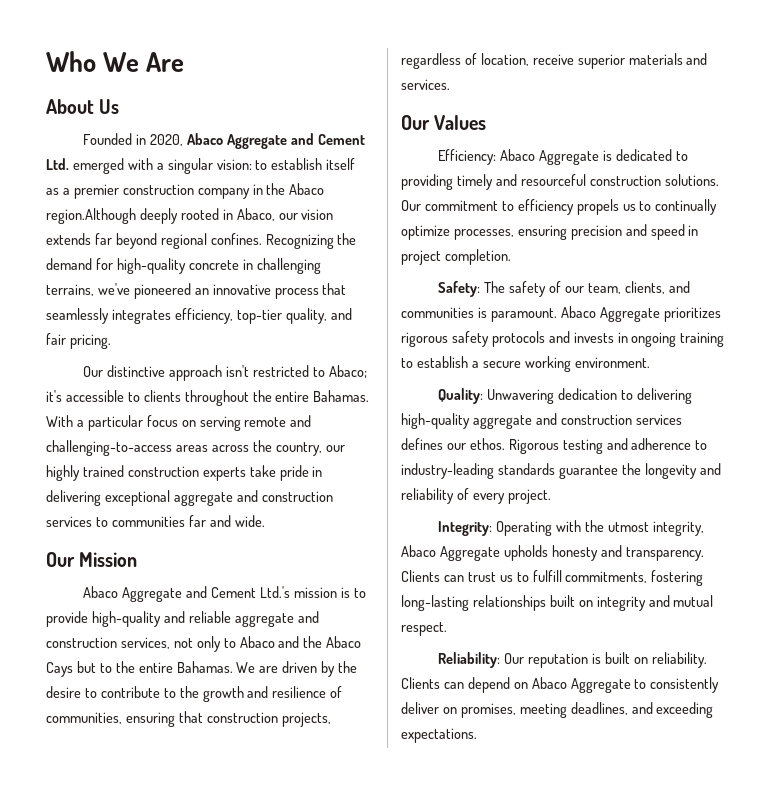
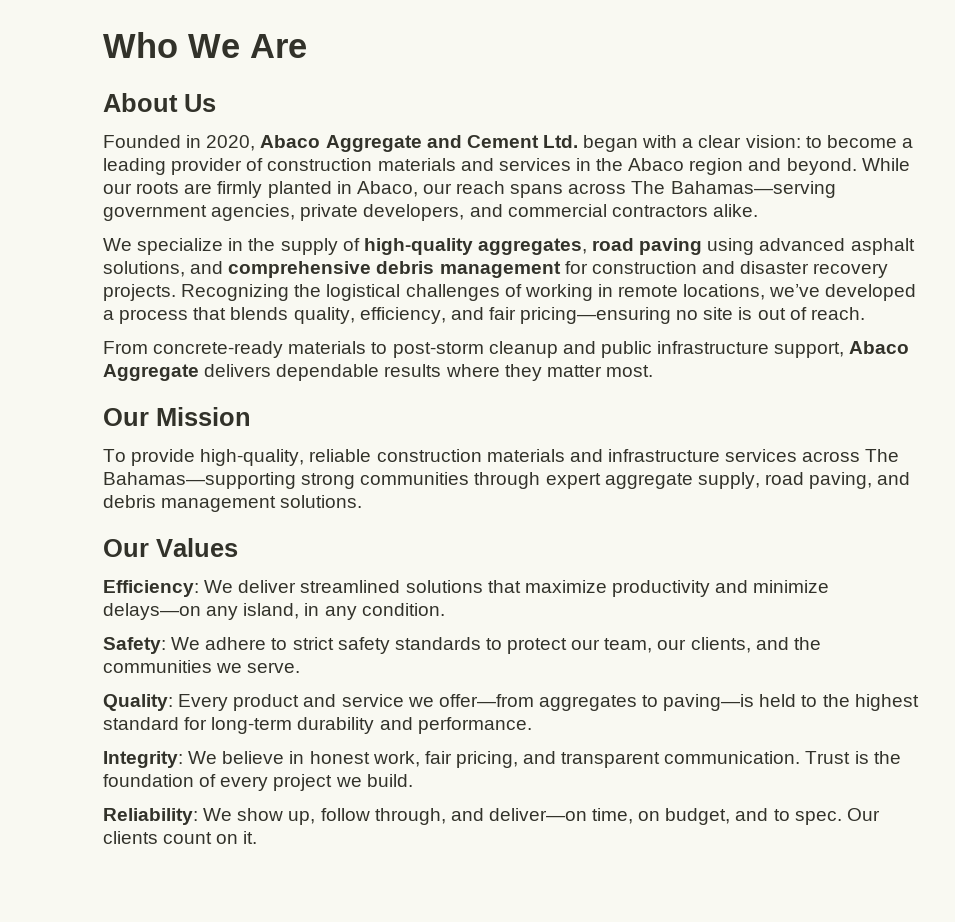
[72,158,124,174] emerged -> [583,135,639,152] began
[167,158,213,174] singular -> [698,135,742,148] clear
[271,158,356,170] [46,183,325,199] [46,208,334,224] [46,233,357,249] [46,258,321,274] [46,283,347,299] [46,308,352,324] [46,333,111,349] [83,365,367,381] [46,390,370,406] [46,415,312,431] [46,440,345,456] [46,465,323,481] [46,490,333,506] [46,515,265,527] [46,552,138,567] [83,586,366,602] [46,611,319,627] [46,636,362,652] [46,661,358,677] [46,686,343,702] [46,711,331,727] [401,53,708,69] [401,79,450,90] [401,115,487,130] [438,149,688,165] [401,174,719,190] [401,199,718,215] [401,224,699,240] [401,249,511,265] [438,281,562,297] establish itself as a premier construction company in the Abaco region.Although deeply rooted in Abaco, our vision extends far beyond regional confines. Recognizing the demand for high-quality concrete in challenging terrains, we've pioneered an innovative process that seamlessly integrates efficiency, top-tier quality, and fair pricing. // Our distinctive approach isn't restricted to Abaco; it's accessible to clients throughout the entire Bahamas. With a particular focus on serving remote and challenging-to-access areas across the country, our highly trained construction experts take pride in delivering exceptional aggregate and construction services to communities far and wide. // Our Mission // Abaco Aggregate and Cement Ltd.'s mission is to provide high-quality and reliable aggregate and construction services, not only to Abaco and the Abaco Cays but to the entire Bahamas. We are driven by the desire to contribute to the growth and resilience of communities, ensuring that construction projects, regardless of location, receive superior materials and services. // Our Values // Efficiency: Abaco Aggregate is dedicated to providing timely and resourceful construction solutions. Our commitment to efficiency propels us to continually optimize processes, ensuring precision and speed in project completion. // Safety: The safety of -> [826,135,913,148] [103,158,910,175] [103,181,836,198] [103,204,758,221] [103,238,915,255] [103,261,889,278] [103,284,917,301] [103,307,865,324] [103,341,910,358] [103,364,653,381] [103,407,251,426] [103,449,900,466] [103,472,911,489] [103,495,363,512] [103,538,238,557] [103,580,830,597] [103,603,445,620] [103,637,568,654] become a leading provider of construction materials and services in the Abaco region and beyond. While our roots are firmly planted in Abaco, our reach spans across The Bahamas—serving government agencies, private developers, and commercial contractors alike. // We specialize in the supply of high-quality aggregates, road paving using advanced asphalt solutions, and comprehensive debris management for construction and disaster recovery projects. Recognizing the logistical challenges of working in remote locations, we’ve developed a process that blends quality, efficiency, and fair pricing—ensuring no site is out of reach. // From concrete-ready materials to post-storm cleanup and public infrastructure support, Abaco Aggregate delivers dependable results where they matter most. // Our Mission // To provide high-quality, reliable construction materials and infrastructure services across The Bahamas—supporting strong communities through expert aggregate supply, road paving, and debris management solutions. // Our Values // Efficiency: We deliver streamlined solutions that maximize productivity and minimize delays—on any island, in any condition. // Safety: We adhere to strict safety standards to protect
(621, 288) none -> [657,639,687,650] our
[401,306,721,322] [401,331,725,347] [401,356,650,372] [438,388,692,404] [401,413,682,429] [401,438,708,454] [401,463,721,479] [401,488,551,504] [438,520,704,536] [401,545,704,561] [401,570,704,586] [401,595,714,611] [401,622,447,636] [438,652,707,668] [401,677,720,693] [401,702,714,718] [401,728,477,743] communities is paramount. Abaco Aggregate prioritizes rigorous safety protocols and invests in ongoing training to establish a secure working environment. // Quality: Unwavering dedication to delivering high-quality aggregate and construction services defines our ethos. Rigorous testing and adherence to industry-leading standards guarantee the longevity and reliability of every project. // Integrity: Operating with the utmost integrity, Abaco Aggregate upholds honesty and transparency. Clients can trust us to fulfill commitments, fostering long-lasting relationships built on integrity and mutual respect. // Reliability: Our reputation is built on reliability. Clients can depend on Abaco Aggregate to consistently deliver on promises, meeting deadlines, and exceeding expectations. -> [793,637,821,650] [103,660,301,673] [103,694,919,711] [103,717,532,734] [103,751,901,768] [103,774,413,791] [103,808,880,825] [103,831,258,844] the communities we serve. // Quality: Every product and service we offer—from aggregates to paving—is held to the highest standard for long-term durability and performance. // Integrity: We believe in honest work, fair pricing, and transparent communication. Trust is the foundation of every project we build. // Reliability: We show up, follow through, and deliver—on time, on budget, and to spec. Our clients count on it.

